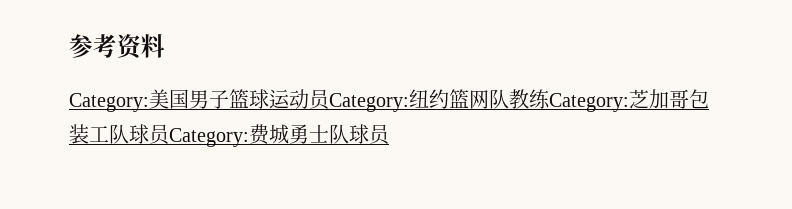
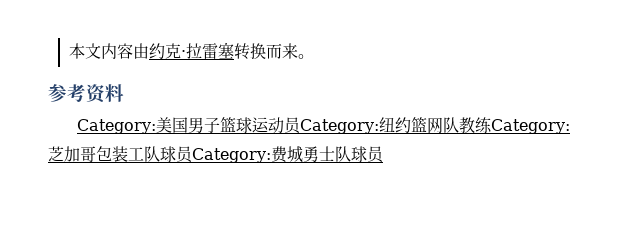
(69, 46) none -> [69,42,315,60] 本文内容由约克·拉雷塞转换而来。 //

